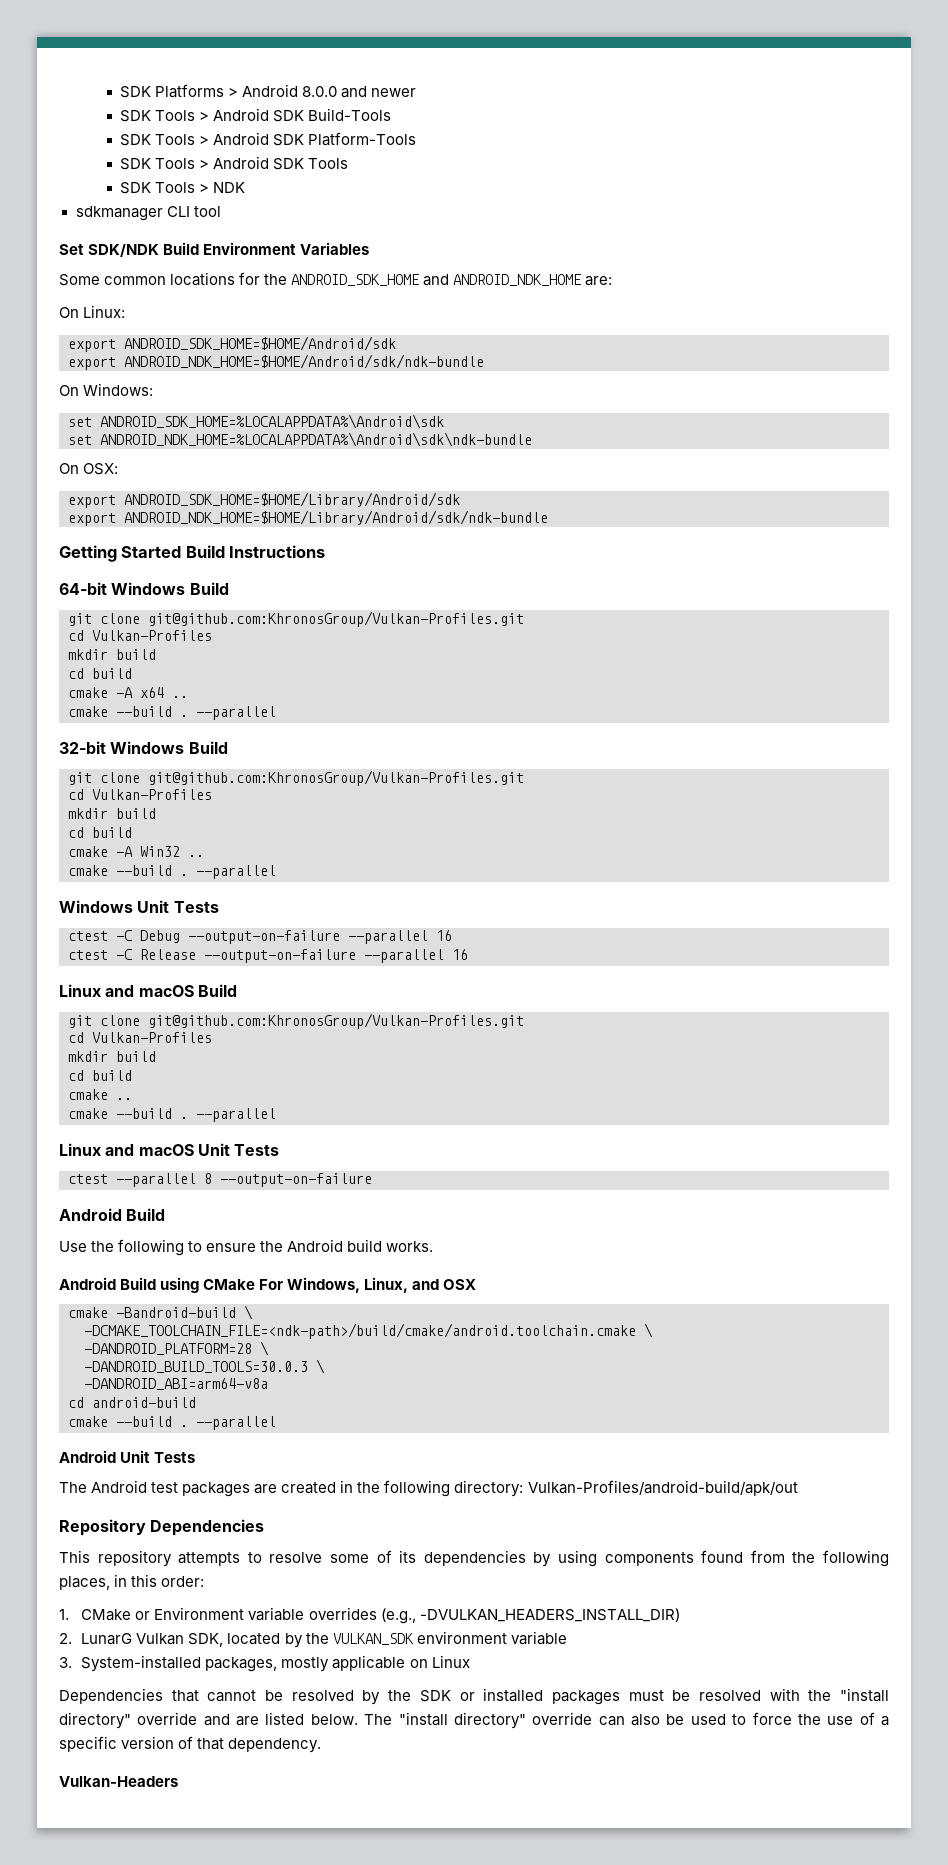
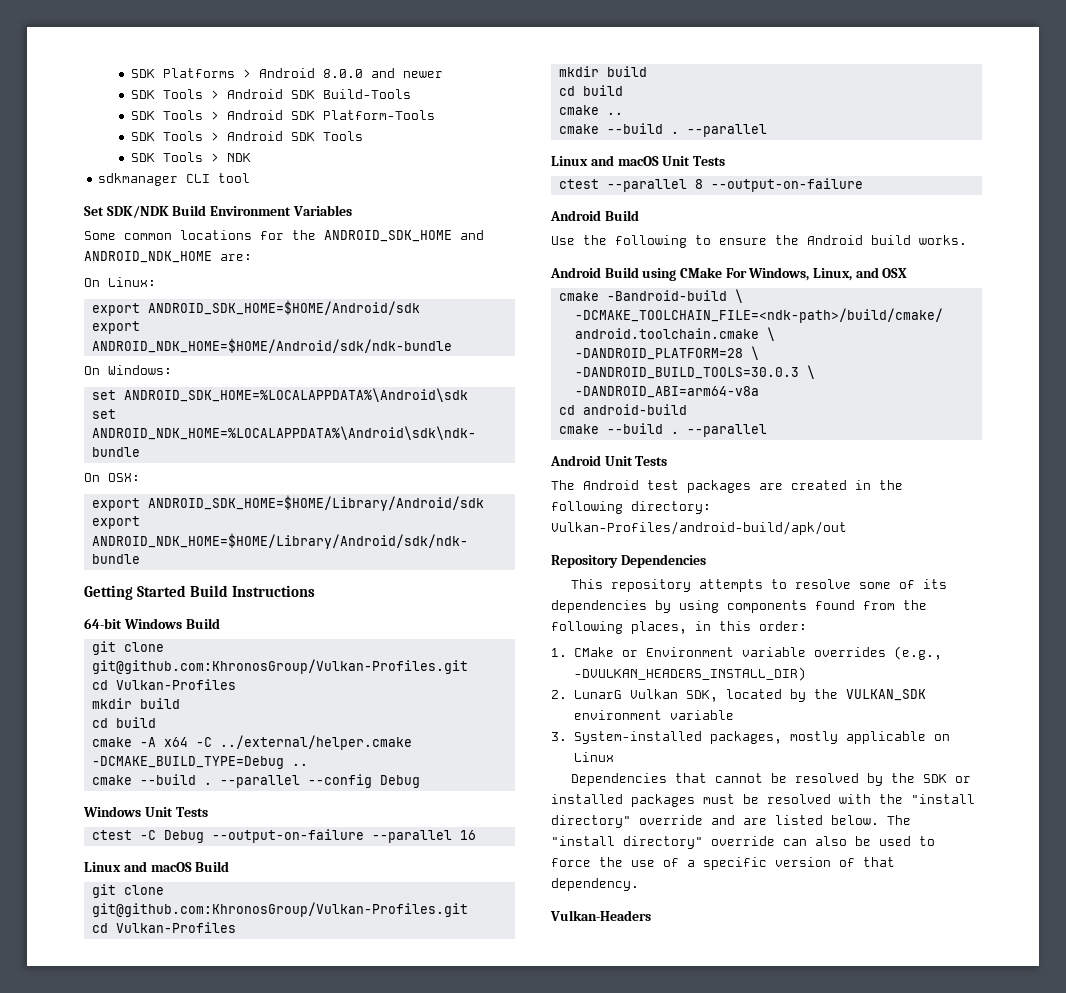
[172,696,188,698] [68,706,276,720] [59,741,228,754] [68,770,524,786] [68,789,212,800] [68,808,156,819] [68,827,132,838] [68,846,204,857] [68,865,276,879] .. // cmake --build . --parallel // 32-bit Windows Build // git clone git@github.com:KhronosGroup/Vulkan-Profiles.git // cd Vulkan-Profiles // mkdir build // cd build // cmake -A Win32 .. // cmake --build . --parallel -> [195,735,412,750] [91,756,308,769] [91,774,420,788] -C ../external/helper.cmake -DCMAKE_BUILD_TYPE=Debug .. // cmake --build . --parallel --config Debug
[68,949,468,963] // ctest -C Release --output-on-failure --parallel 16 -> (476, 835) none

